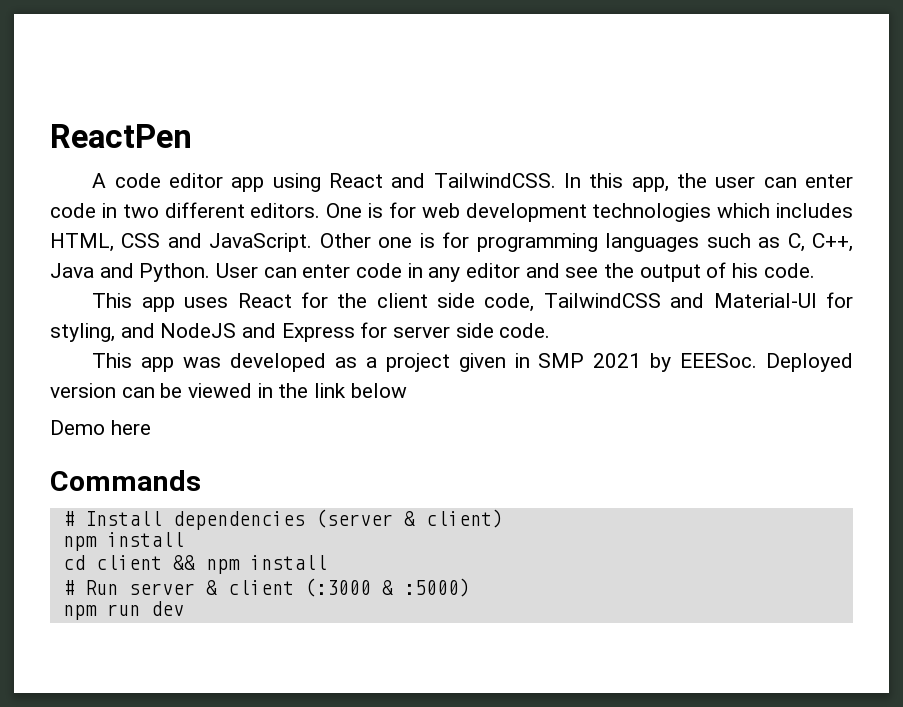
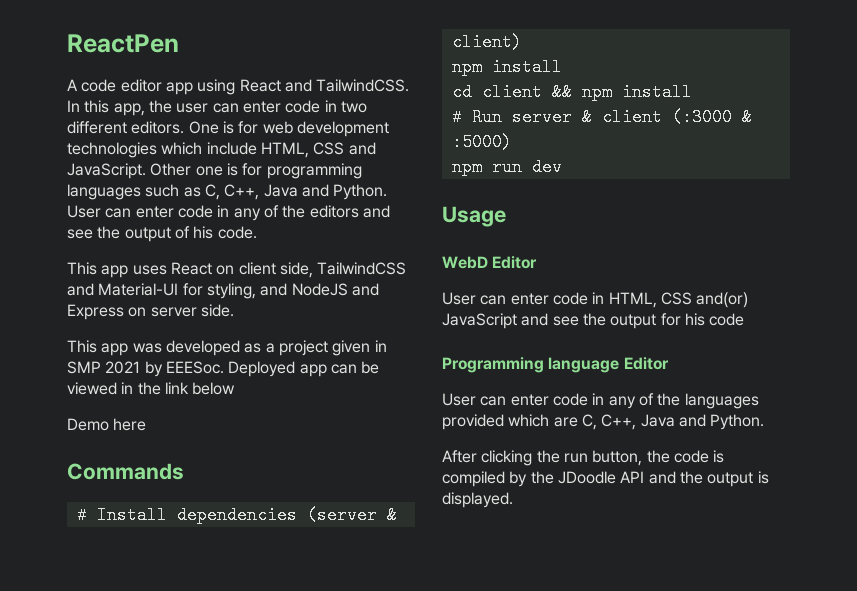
[776,203,854,218] includes -> [206,142,257,155] include
[466,263,521,278] editor -> [263,205,359,218] of the editors
[300,292,535,312] for the client side code, -> [216,262,313,278] on client side,
[360,322,551,338] for server side code. -> [128,304,234,317] on server side.
[50,383,116,398] version -> [299,364,327,377] app
(184, 608) none -> [442,206,506,227] [442,256,538,269] [442,292,749,308] [442,313,745,329] [442,357,669,373] [442,393,759,409] [442,414,765,430] [442,450,725,466] [442,471,769,487] [442,492,513,508] // Usage // WebD Editor // User can enter code in HTML, CSS and(or) JavaScript and see the output for his code // Programming language Editor // User can enter code in any of the languages provided which are C, C++, Java and Python. // After clicking the run button, the code is compiled by the JDoodle API and the output is displayed.

